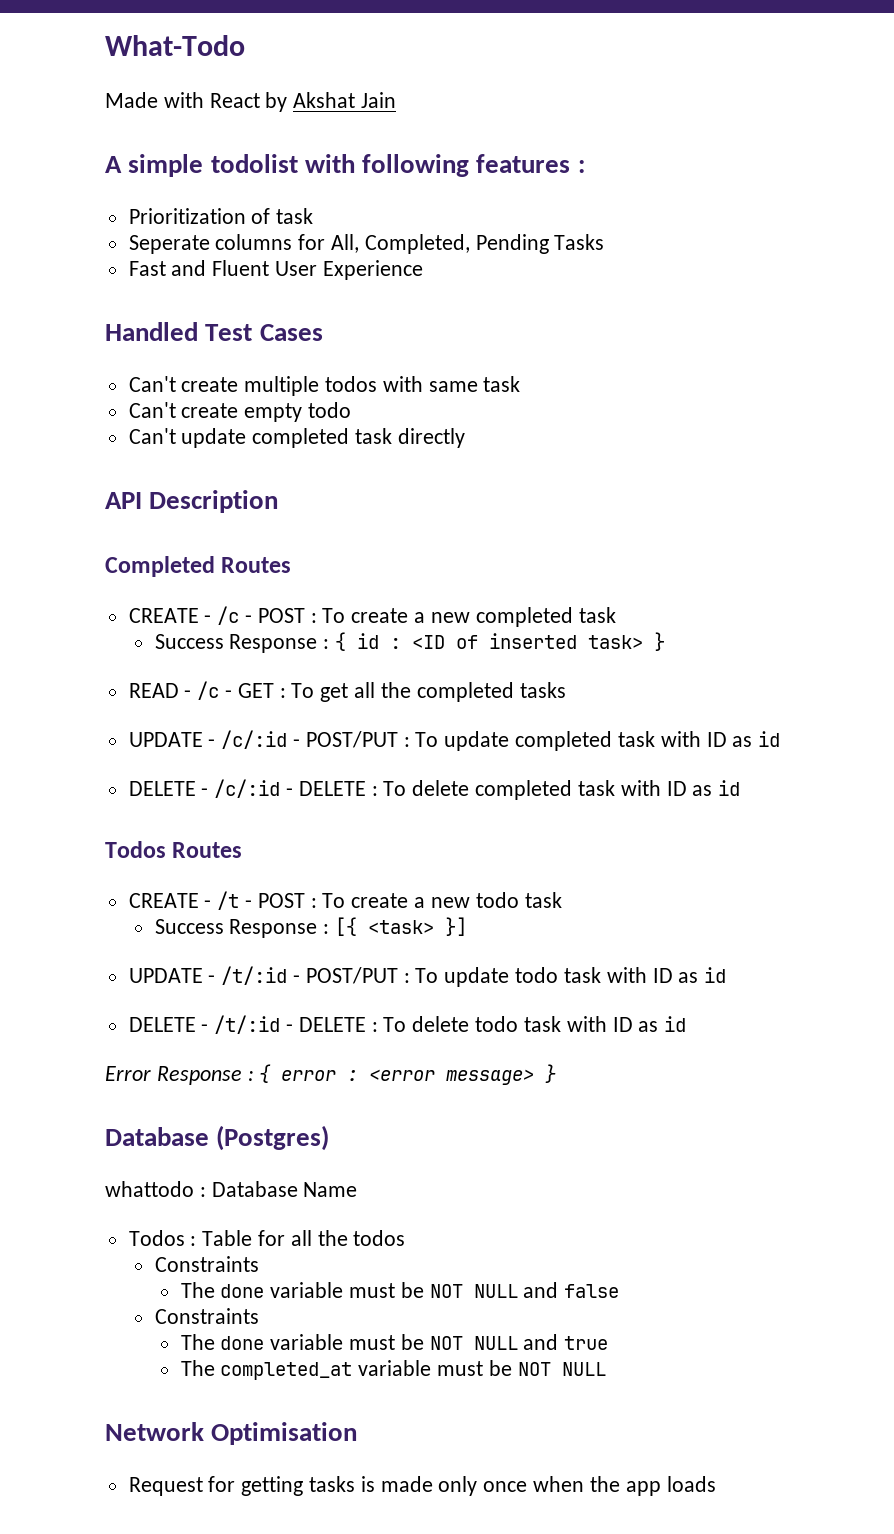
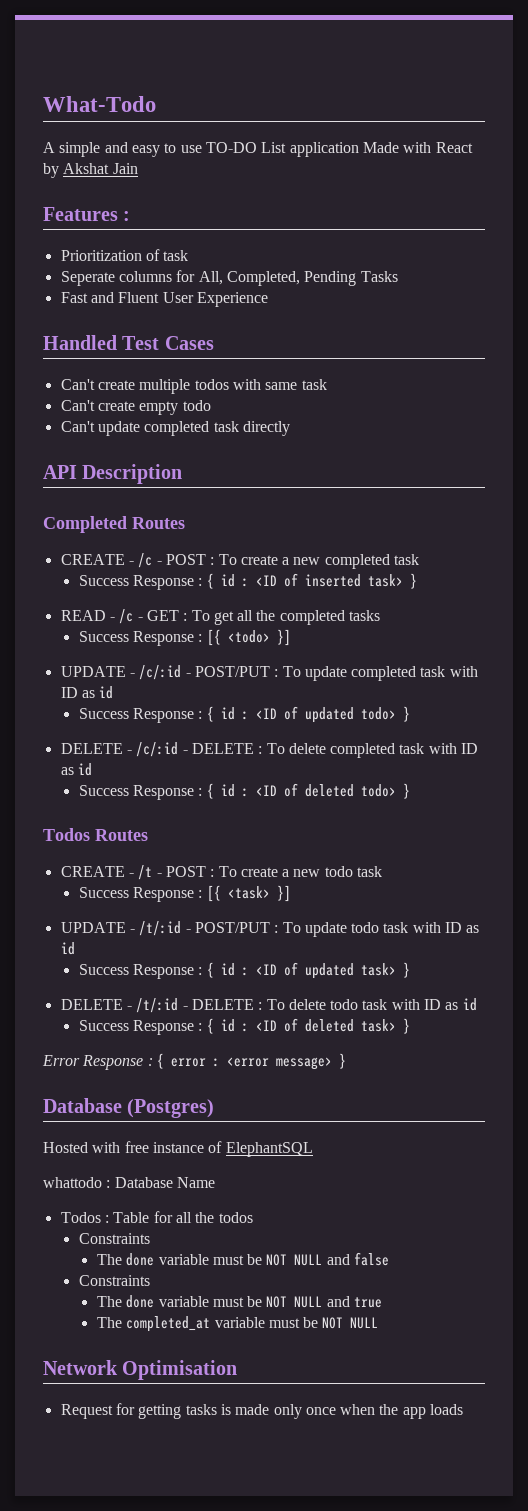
(245, 45) none -> [43,142,359,157] A simple and easy to use TO-DO List application
[105,154,571,177] A simple todolist with following features -> [43,207,118,221] Features
(566, 690) none -> [78,629,291,646] // Success Response : [{ <todo> }]
(781, 739) none -> [78,706,410,723] // Success Response : { id : <ID of updated todo> }
(741, 788) none -> [78,783,410,800] // Success Response : { id : <ID of deleted todo> }
(727, 975) none -> [78,962,410,979] // Success Response : { id : <ID of updated task> }
(687, 1024) none -> [78,1018,410,1035] // Success Response : { id : <ID of deleted task> }
(330, 1138) none -> [43,1141,313,1157] // Hosted with free instance of ElephantSQL

